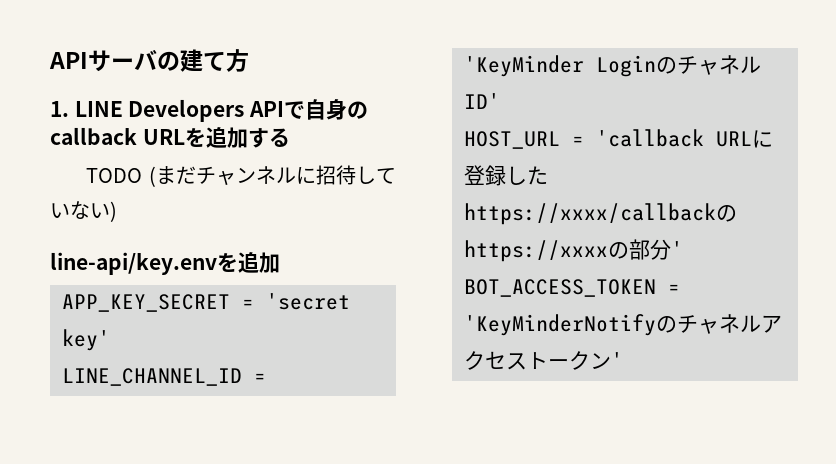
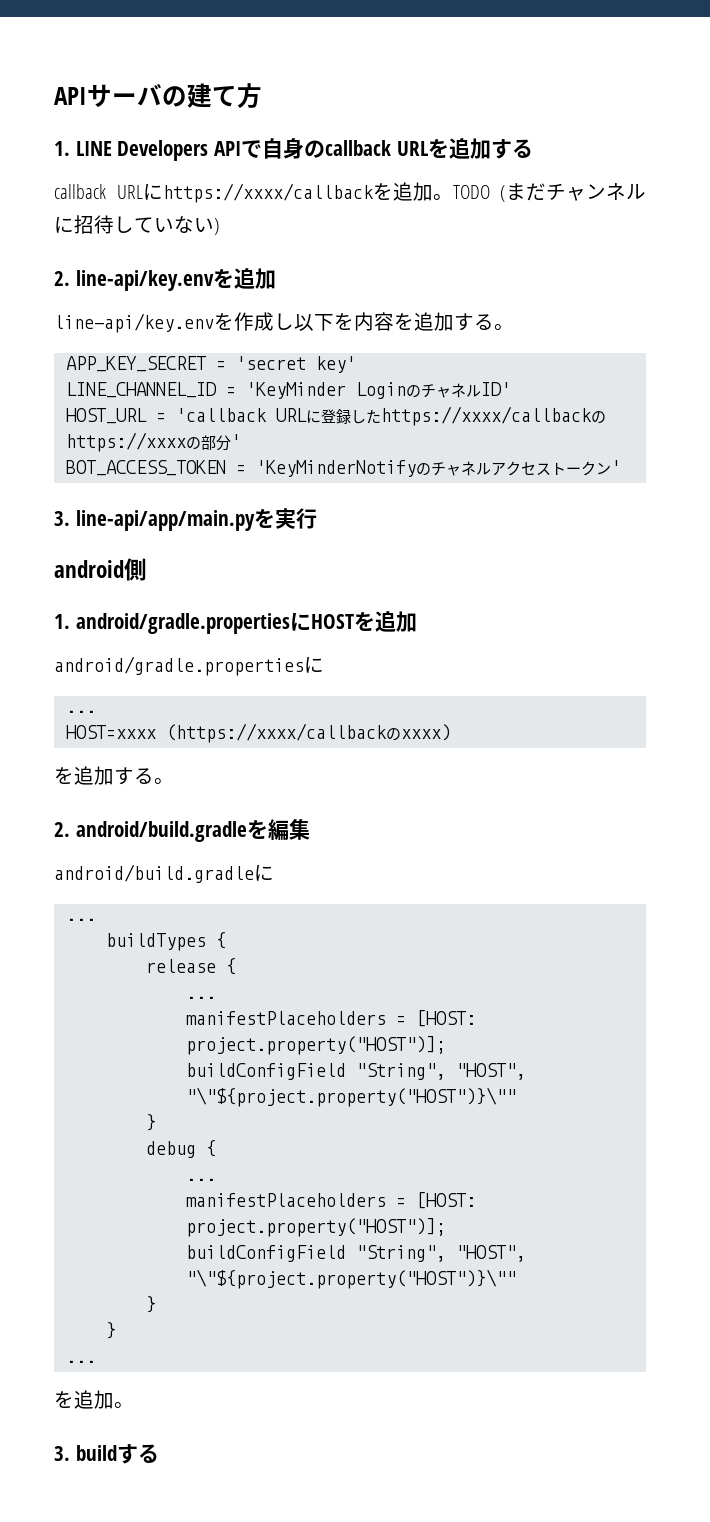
(290, 137) none -> [54,182,453,203] callback URLにhttps://xxxx/callbackを追加。
(117, 211) none -> [54,271,70,286] 2.
(280, 262) none -> [54,312,514,333] // line-api/key.envを作成し以下を内容を追加する。
(623, 360) none -> [54,508,317,531] [54,558,147,581] [54,611,417,634] [54,656,324,676] [65,710,96,713] [65,723,451,743] [54,766,174,785] [54,819,310,842] [54,864,274,883] [65,918,96,921] [105,932,226,951] [145,958,236,975] [185,996,216,999] [185,1010,476,1027] [185,1036,446,1055] [185,1063,526,1080] [185,1087,516,1107] [145,1114,156,1131] [145,1140,216,1158] [185,1178,216,1181] [185,1192,476,1209] [185,1218,446,1237] [185,1245,526,1262] [185,1269,516,1289] [145,1296,156,1313] [105,1322,116,1339] [65,1360,96,1363] [54,1390,134,1409] [54,1444,159,1464] // 3. line-api/app/main.pyを実行 // android側 // 1. android/gradle.propertiesにHOSTを追加 // android/gradle.propertiesに // ... // HOST=xxxx (https://xxxx/callbackのxxxx) // を追加する。 // 2. android/build.gradleを編集 // android/build.gradleに // ... // buildTypes { // release { // ... // manifestPlaceholders = [HOST: project.property("HOST")]; // buildConfigField "String", "HOST", "\"${project.property("HOST")}\"" // } // debug { // ... // manifestPlaceholders = [HOST: project.property("HOST")]; // buildConfigField "String", "HOST", "\"${project.property("HOST")}\"" // } // } // ... // を追加。 // 3. buildする

